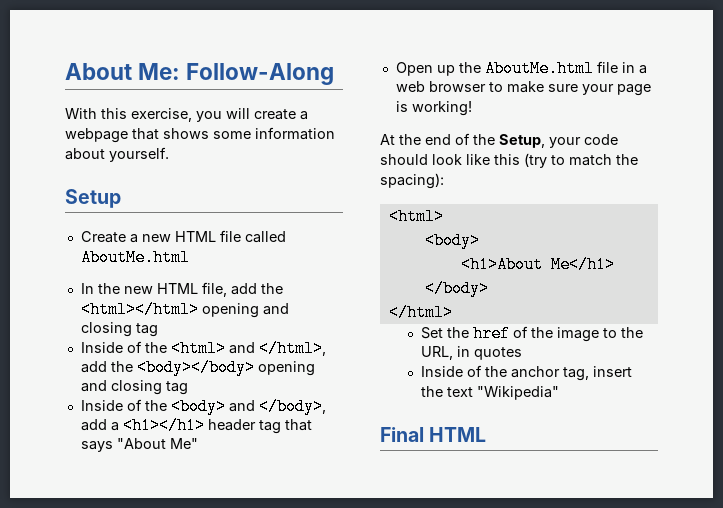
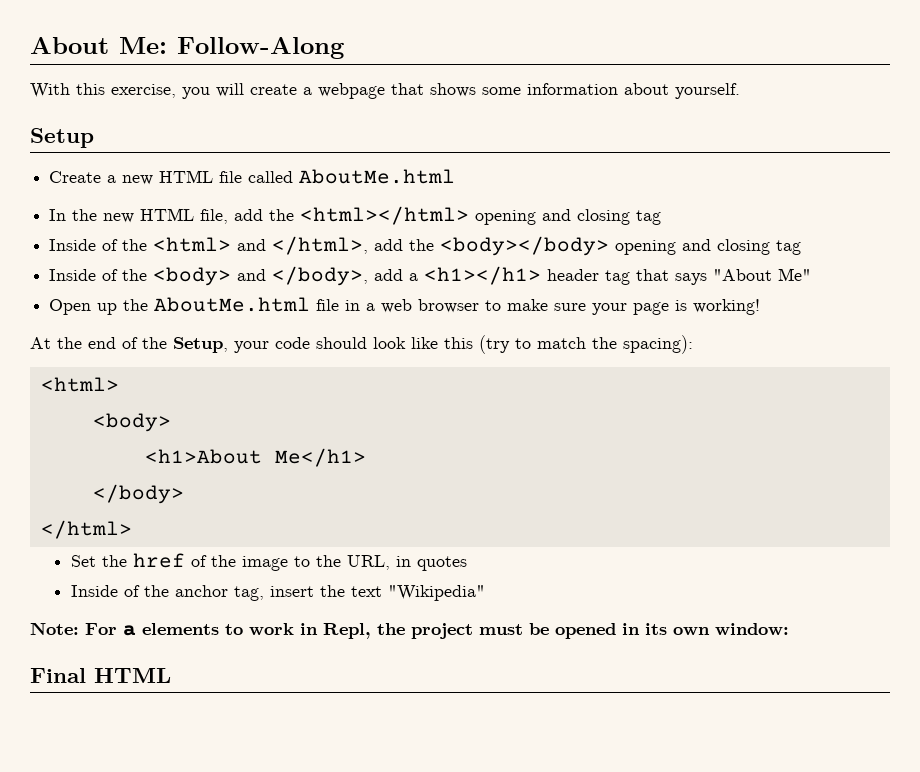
(560, 393) none -> [30,622,789,639] // Note: For a elements to work in Repl, the project must be opened in its own window:

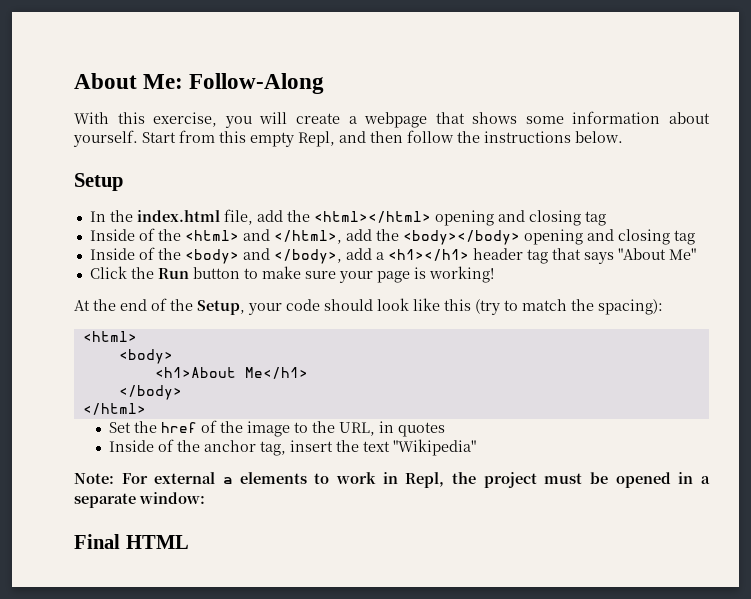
[30,128,94,148] [49,169,456,185] // Setup // Create a new HTML file called AboutMe.html -> [142,130,623,147] [74,173,123,191] Start from this empty Repl, and then follow the instructions below. // Setup
[103,208,195,223] new HTML -> [136,210,220,222] index.html
[49,297,480,315] Open up the AboutMe.html file in a web browser -> [89,266,240,279] Click the Run button
(117, 629) none -> [154,472,216,484] external
[645,623,710,635] its own -> [700,476,710,484] [74,493,136,508] a separate

